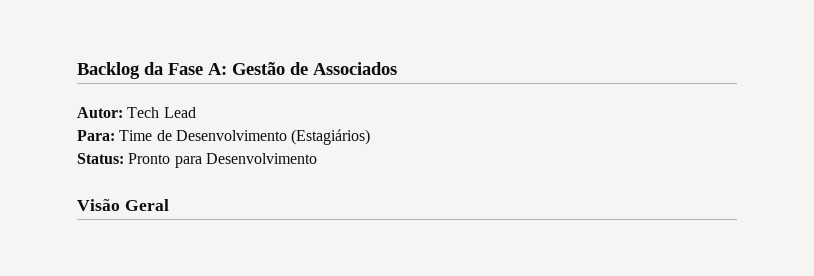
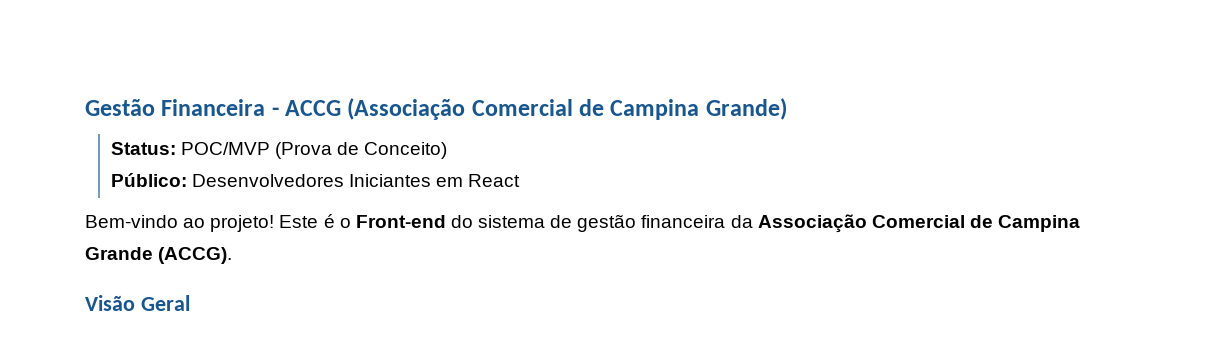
[77,62,397,79] [77,107,196,118] [77,129,371,145] [77,153,317,168] Backlog da Fase A: Gestão de Associados // Autor: Tech Lead // Para: Time de Desenvolvimento (Estagiários) // Status: Pronto para Desenvolvimento -> [85,98,787,120] [110,142,448,159] [110,173,521,187] [85,214,1081,233] [85,247,233,264] Gestão Financeira - ACCG (Associação Comercial de Campina Grande) // Status: POC/MVP (Prova de Conceito) // Público: Desenvolvedores Iniciantes em React // Bem-vindo ao projeto! Este é o Front-end do sistema de gestão financeira da Associação Comercial de Campina Grande (ACCG).

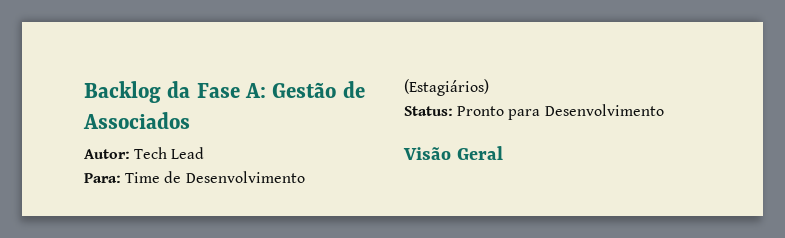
[85,98,787,120] [110,142,448,159] [110,173,521,187] [85,214,1081,233] [85,247,233,264] Gestão Financeira - ACCG (Associação Comercial de Campina Grande) // Status: POC/MVP (Prova de Conceito) // Público: Desenvolvedores Iniciantes em React // Bem-vindo ao projeto! Este é o Front-end do sistema de gestão financeira da Associação Comercial de Campina Grande (ACCG). -> [84,81,365,103] [83,112,190,129] [84,147,205,159] [84,171,305,183] [404,79,489,96] [404,104,664,120] Backlog da Fase A: Gestão de Associados // Autor: Tech Lead // Para: Time de Desenvolvimento (Estagiários) // Status: Pronto para Desenvolvimento

